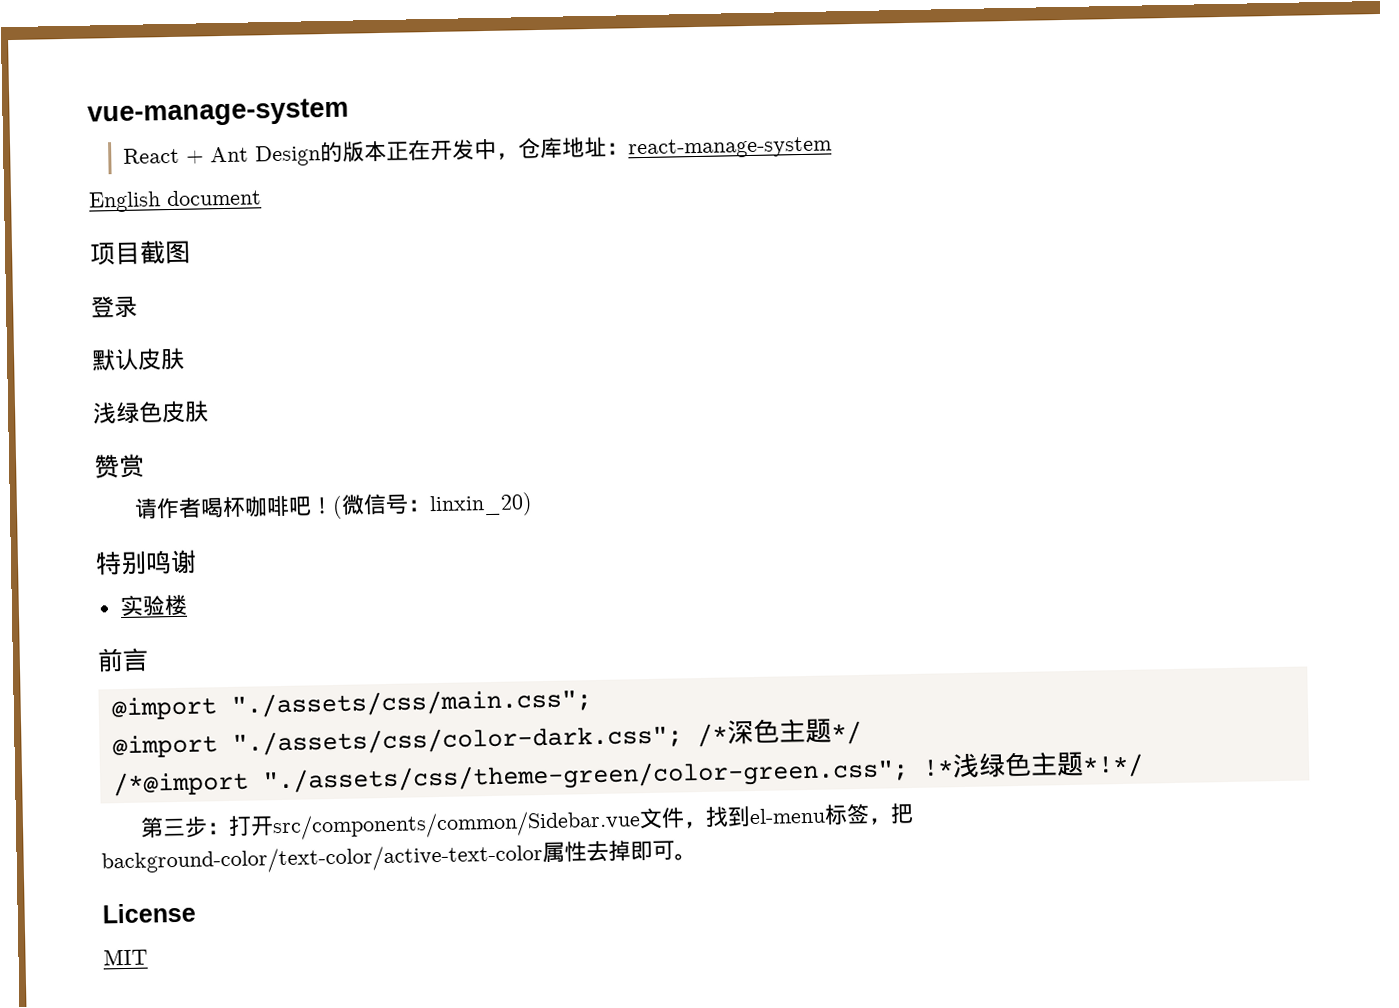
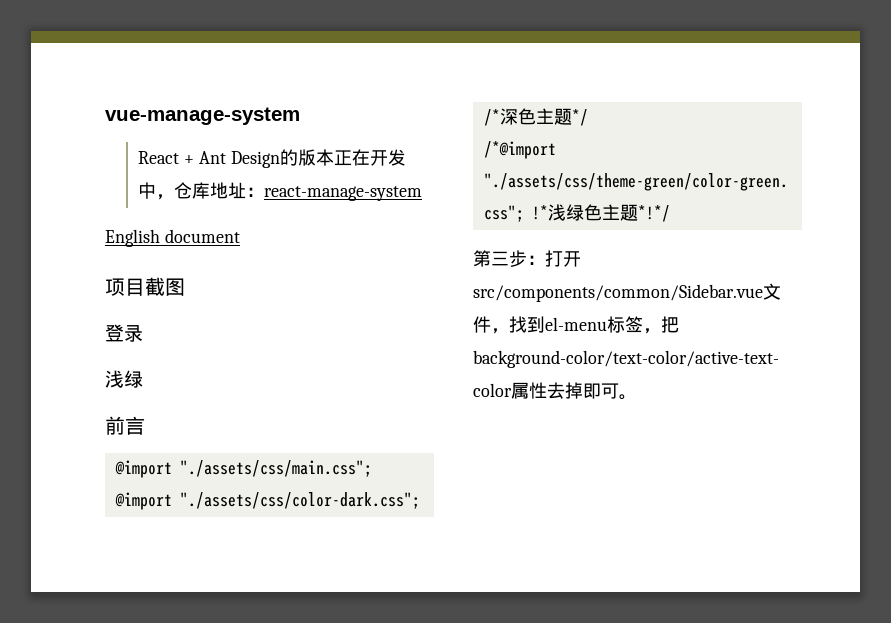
[91,347,185,372] [92,400,209,425] [93,453,145,479] [134,492,534,519] [95,549,197,576] [119,594,188,617] // 默认皮肤 // 浅绿色皮肤 // 赞赏 // 请作者喝杯咖啡吧！(微信号：linxin_20) // 特别鸣谢 // 实验楼 -> [105,370,143,388] // 浅绿
[102,902,196,924] [103,948,148,966] // License // MIT -> (637, 397) none

